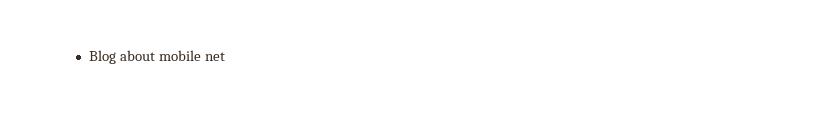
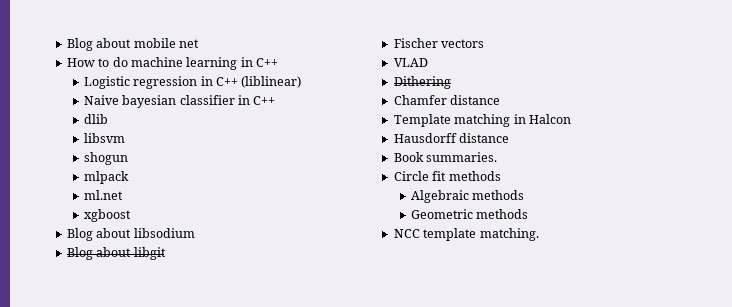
(225, 56) none -> [66,57,278,70] [83,76,302,89] [83,95,276,108] [83,114,108,124] [83,133,125,143] [83,152,128,165] [83,171,129,184] [83,190,123,200] [83,209,131,222] [66,228,195,241] [66,247,166,260] [393,38,485,48] [393,58,428,67] [393,76,451,89] [393,95,501,105] [393,114,571,127] [393,133,510,143] [393,152,498,162] [393,171,501,181] [410,190,525,203] [410,209,529,219] [393,228,539,241] // How to do machine learning in C++ // Logistic regression in C++ (liblinear) // Naive bayesian classifier in C++ // dlib // libsvm // shogun // mlpack // ml.net // xgboost // Blog about libsodium // Blog about libgit // Fischer vectors // VLAD // Dithering // Chamfer distance // Template matching in Halcon // Hausdorff distance // Book summaries. // Circle fit methods // Algebraic methods // Geometric methods // NCC template matching.

